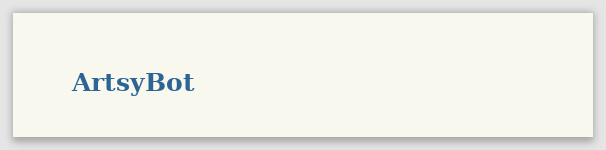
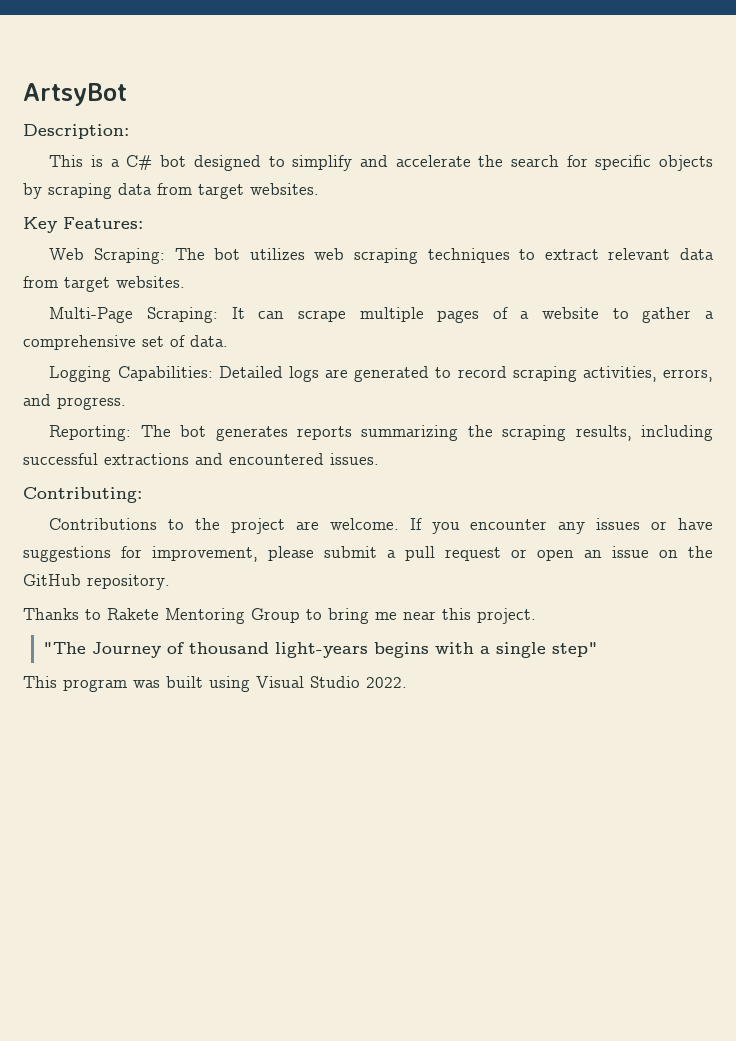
(195, 84) none -> [23,124,129,139] [49,155,713,171] [23,183,319,199] [23,217,143,233] [49,248,714,264] [23,276,185,292] [49,307,715,323] [23,335,228,350] [49,366,714,382] [23,394,126,410] [49,425,713,441] [23,453,379,465] [23,487,142,503] [49,518,714,534] [23,546,713,562] [23,574,170,590] [23,608,536,624] [42,642,598,658] [23,676,407,692] // Description: // This is a C# bot designed to simplify and accelerate the search for specific objects by scraping data from target websites. // Key Features: // Web Scraping: The bot utilizes web scraping techniques to extract relevant data from target websites. // Multi-Page Scraping: It can scrape multiple pages of a website to gather a comprehensive set of data. // Logging Capabilities: Detailed logs are generated to record scraping activities, errors, and progress. // Reporting: The bot generates reports summarizing the scraping results, including successful extractions and encountered issues. // Contributing: // Contributions to the project are welcome. If you encounter any issues or have suggestions for improvement, please submit a pull request or open an issue on the GitHub repository. // Thanks to Rakete Mentoring Group to bring me near this project. // "The Journey of thousand light-years begins with a single step" // This program was built using Visual Studio 2022.

